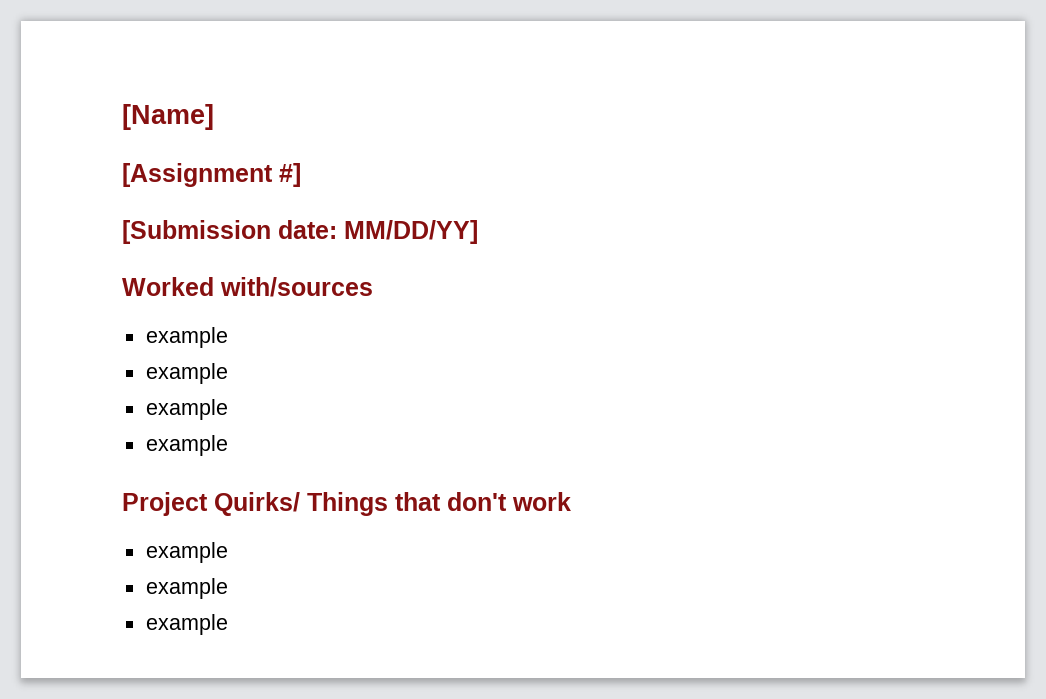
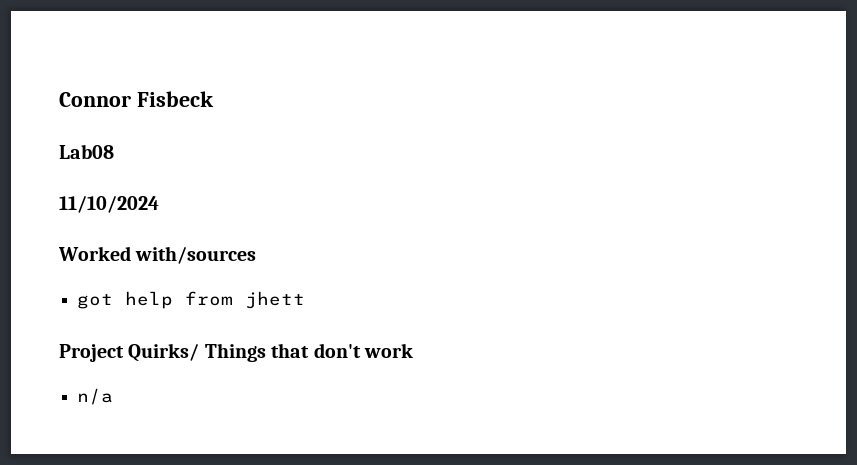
[122,104,214,130] [122,163,301,187] [122,220,478,244] [122,277,373,297] [145,327,228,348] [145,363,228,384] [145,399,228,420] [145,435,228,456] [Name] // [Assignment #] // [Submission date: MM/DD/YY] // Worked with/sources // example // example // example // example -> [59,91,214,107] [59,144,114,159] [59,196,159,213] [58,246,257,264] [77,291,306,309] Connor Fisbeck // Lab08 // 11/10/2024 // Worked with/sources // got help from jhett
[145,542,228,563] [145,578,228,599] [145,614,228,635] example // example // example -> [77,388,114,405] n/a

